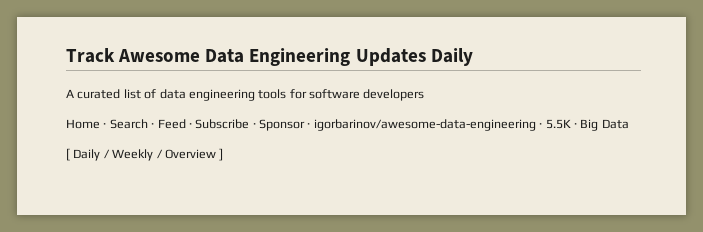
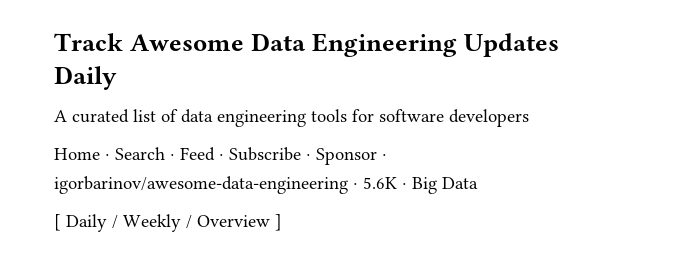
[545,119,571,129] 5.5K -> [363,177,397,189] 5.6K

